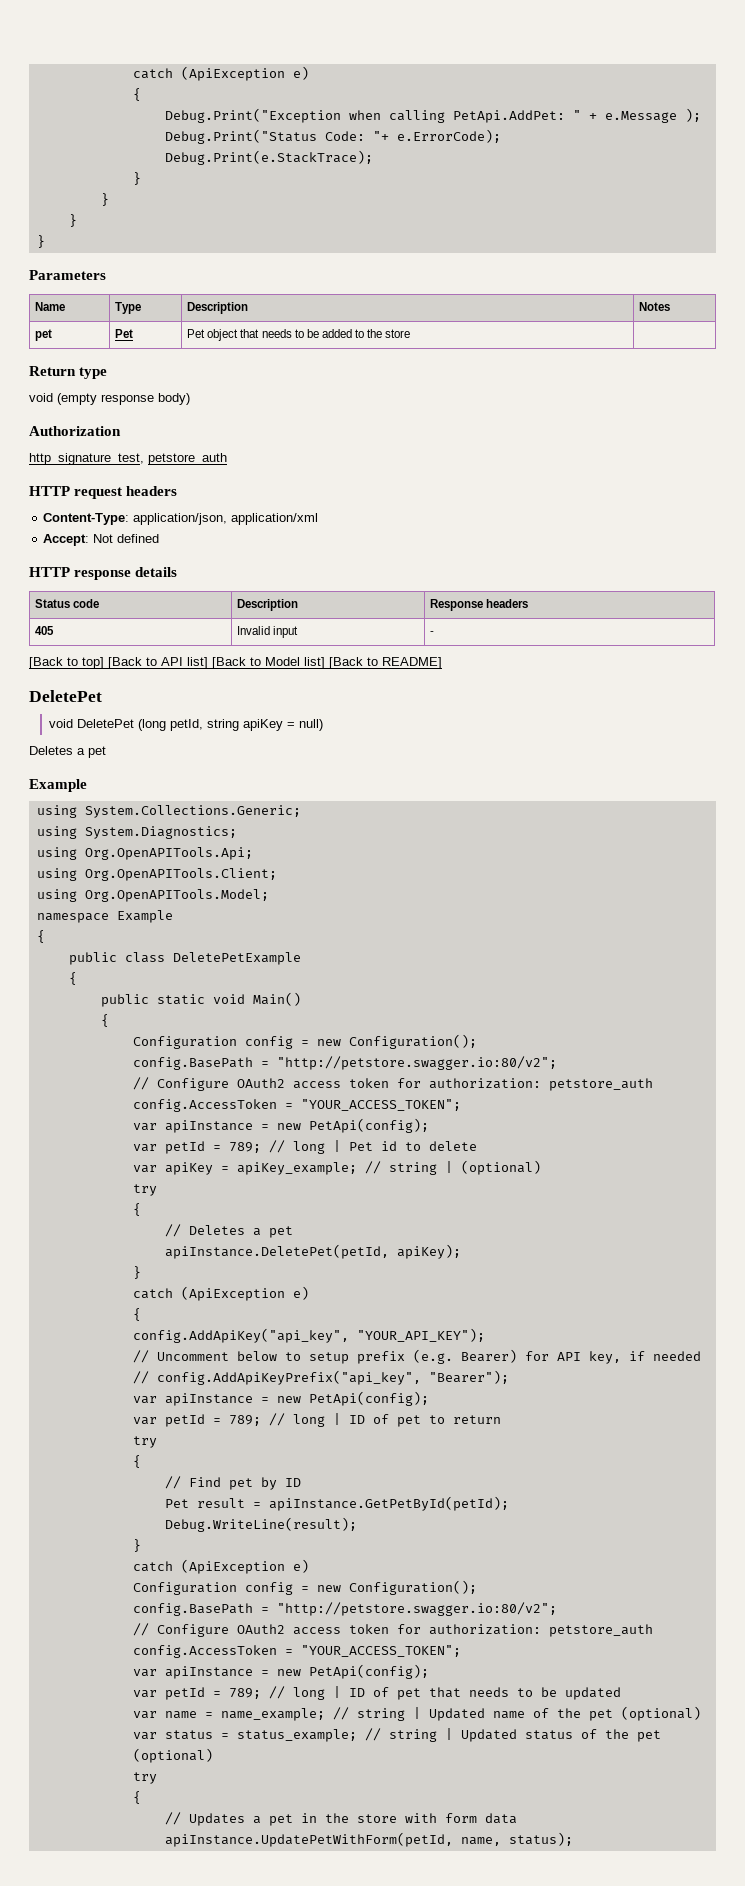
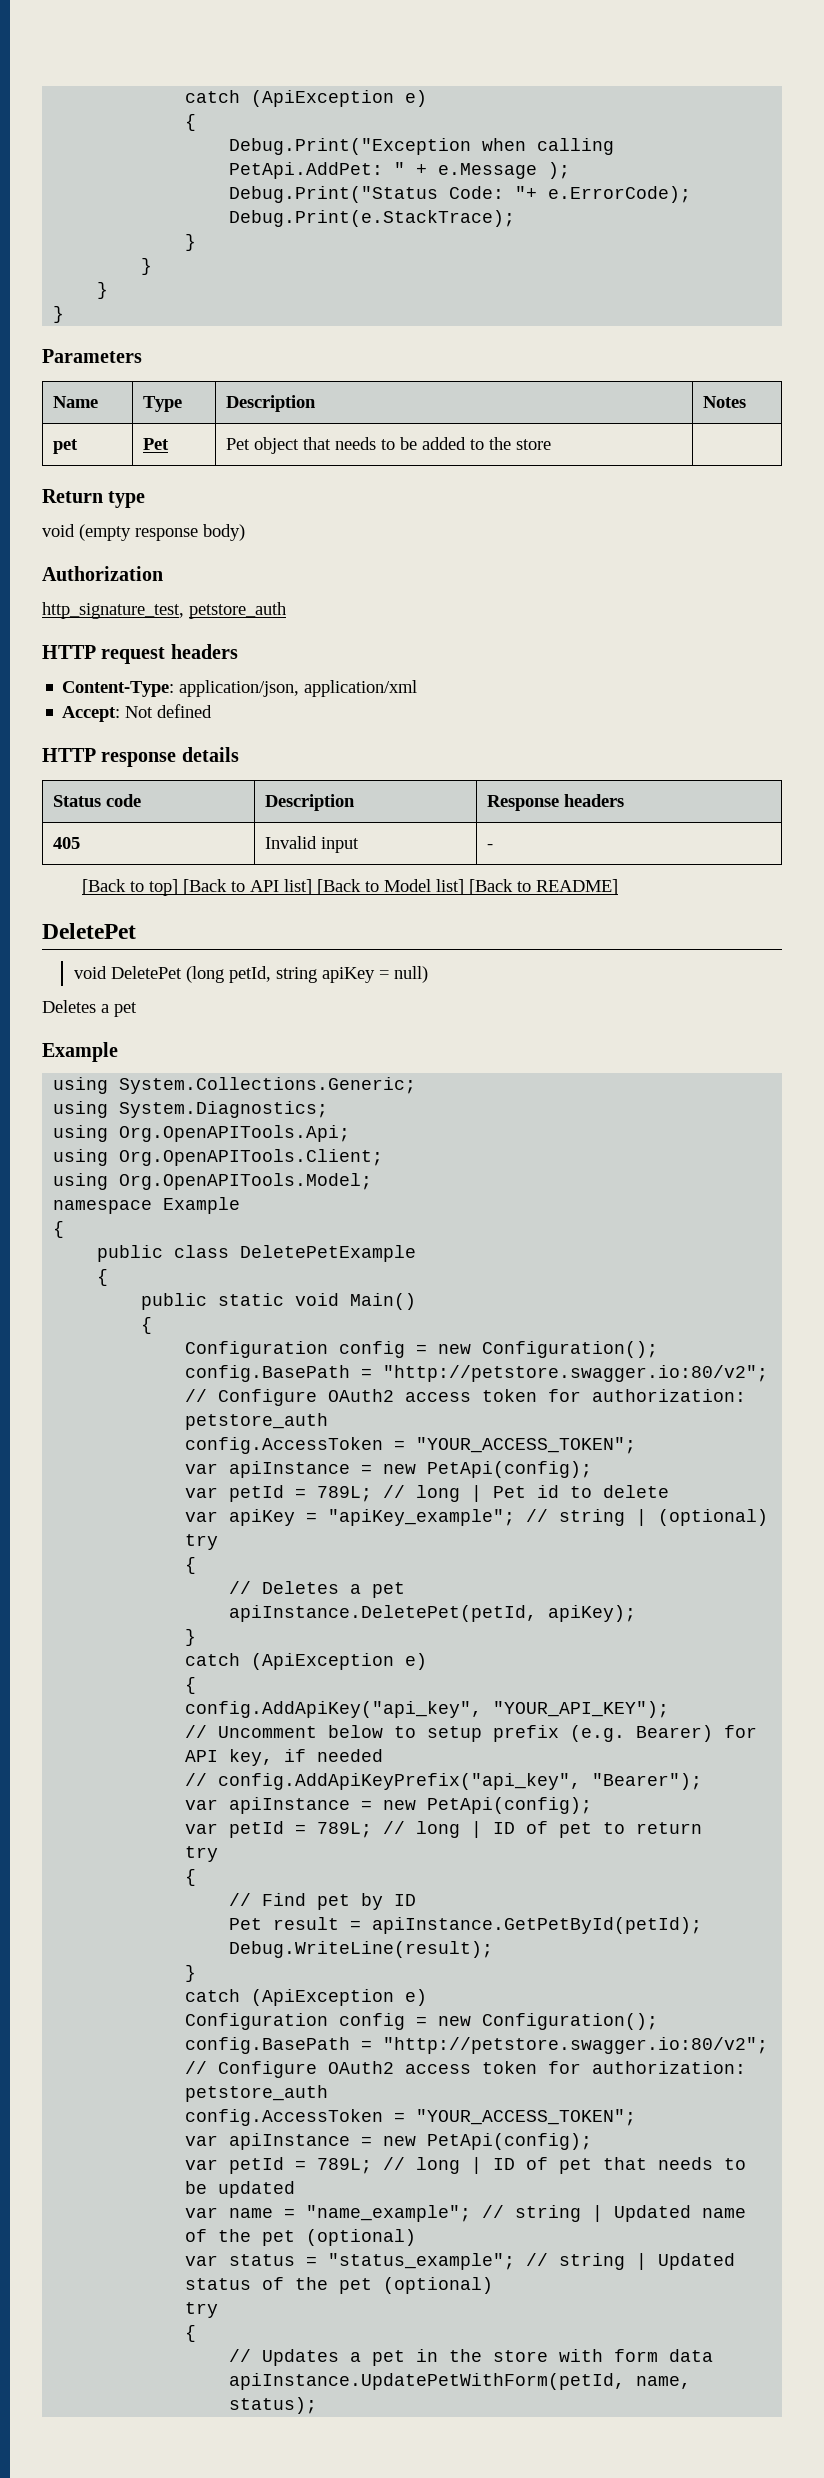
[228,1142,261,1153] 789; -> [317,1486,373,1502] 789L;
[236,1162,357,1175] apiKey_example; -> [328,1509,516,1526] "apiKey_example";
[228,1415,261,1426] 789; -> [317,1822,373,1838] 789L;
[228,1688,261,1699] 789; -> [317,2158,373,2174] 789L;
[220,1708,325,1721] name_example; -> [306,2205,472,2222] "name_example";
[236,1729,357,1742] status_example; -> [328,2253,516,2270] "status_example";

